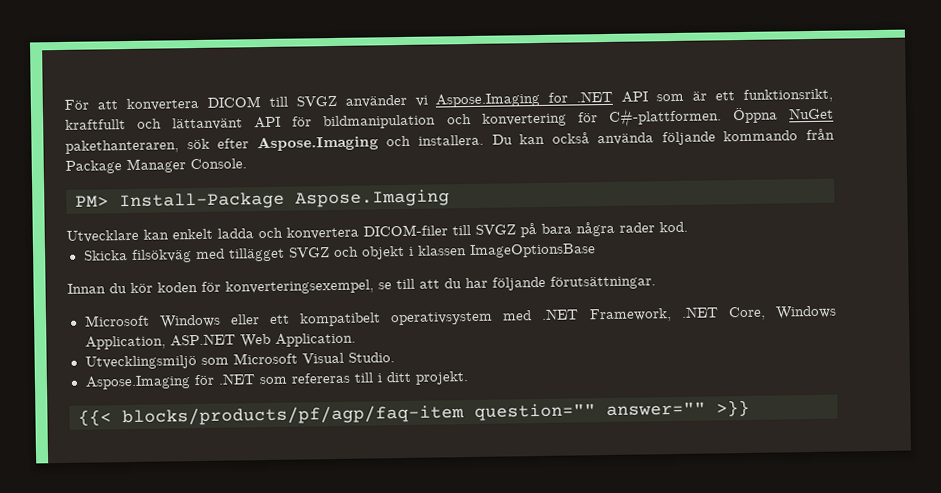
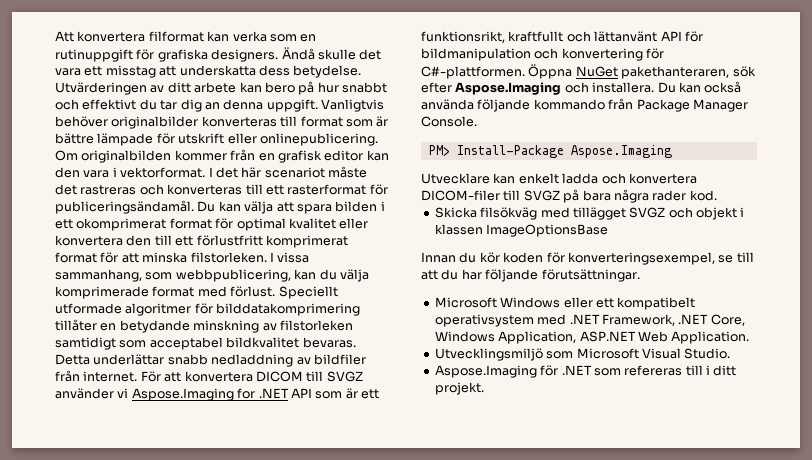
(64, 104) none -> [55,31,317,42] [55,47,382,62] [55,65,362,78] [55,81,387,95] [55,99,384,112] [55,116,389,129] [55,133,378,146] [55,149,389,163] [55,166,367,178] [55,184,388,195] [55,200,385,214] [55,218,369,231] [55,235,348,248] [55,252,310,263] [55,269,369,282] [55,286,338,299] [55,303,361,316] [55,319,353,333] [55,337,356,350] [55,354,366,367] [55,370,138,382] Att konvertera filformat kan verka som en rutinuppgift för grafiska designers. Ändå skulle det vara ett misstag att underskatta dess betydelse. Utvärderingen av ditt arbete kan bero på hur snabbt och effektivt du tar dig an denna uppgift. Vanligtvis behöver originalbilder konverteras till format som är bättre lämpade för utskrift eller onlinepublicering. Om originalbilden kommer från en grafisk editor kan den vara i vektorformat. I det här scenariot måste det rastreras och konverteras till ett rasterformat för publiceringsändamål. Du kan välja att spara bilden i ett okomprimerat format för optimal kvalitet eller konvertera den till ett förlustfritt komprimerat format för att minska filstorleken. I vissa sammanhang, som webbpublicering, kan du välja komprimerade format med förlust. Speciellt utformade algoritmer för bilddatakomprimering tillåter en betydande minskning av filstorleken samtidigt som acceptabel bildkvalitet bevaras. Detta underlättar snabb nedladdning av bildfiler från internet.
[78,399,750,427] // {{< blocks/products/pf/agp/faq-item question="" answer="" >}} -> (484, 388) none

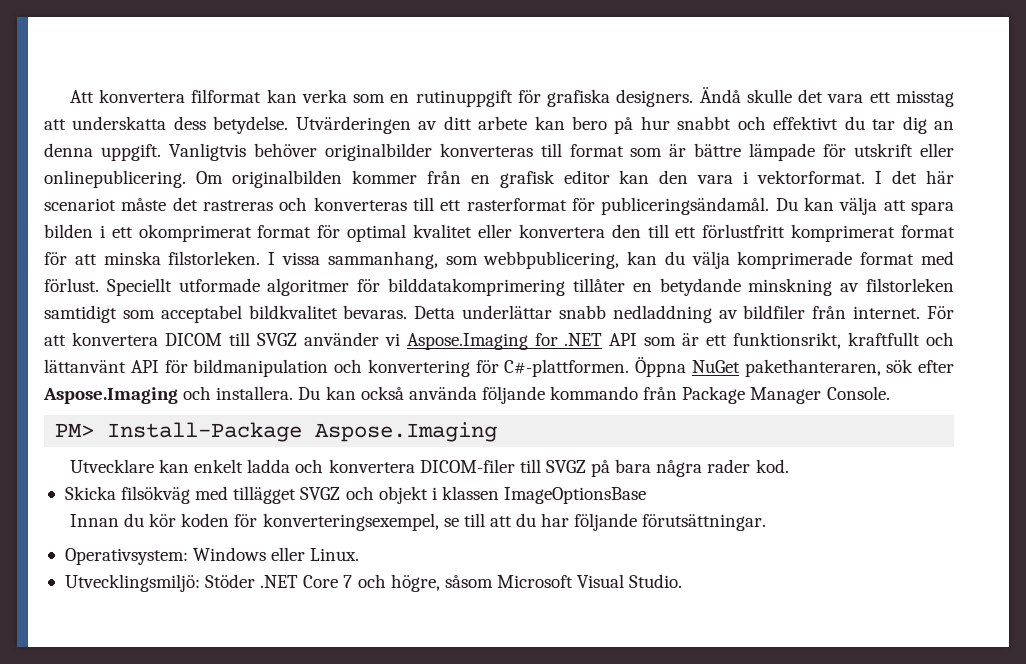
[434,297,497,308] Microsoft -> [64,548,188,565] Operativsystem:
[595,297,696,310] [434,314,745,327] [434,331,750,344] [434,348,731,361] [434,365,737,378] [434,382,484,395] ett kompatibelt operativsystem med .NET Framework, .NET Core, Windows Application, ASP.NET Web Application. // Utvecklingsmiljö som Microsoft Visual Studio. // Aspose.Imaging för .NET som refereras till i ditt projekt. -> [310,548,360,561] [64,574,683,592] Linux. // Utvecklingsmiljö: Stöder .NET Core 7 och högre, såsom Microsoft Visual Studio.

